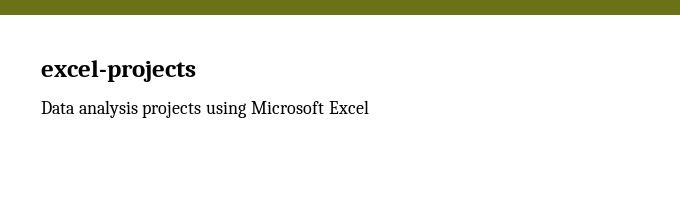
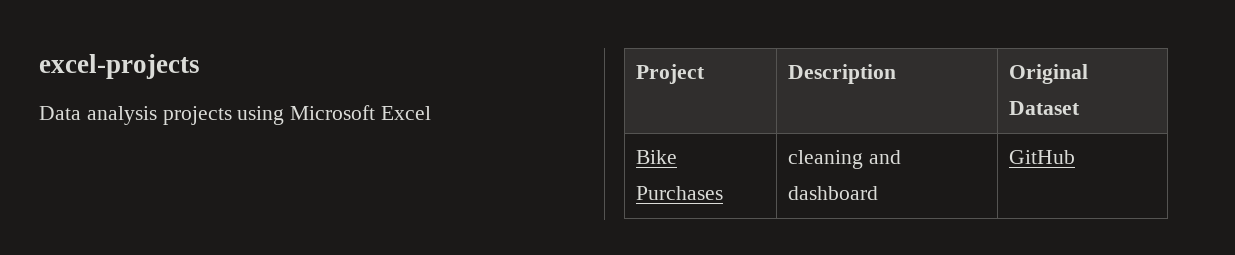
(369, 107) none -> [635,64,705,84] [787,64,896,84] [1008,64,1088,84] [1008,101,1080,115] [635,150,677,164] [635,186,723,200] [787,150,901,169] [787,186,878,200] [1008,150,1075,164] // Project | Description | Original Dataset // Bike Purchases | cleaning and dashboard | GitHub

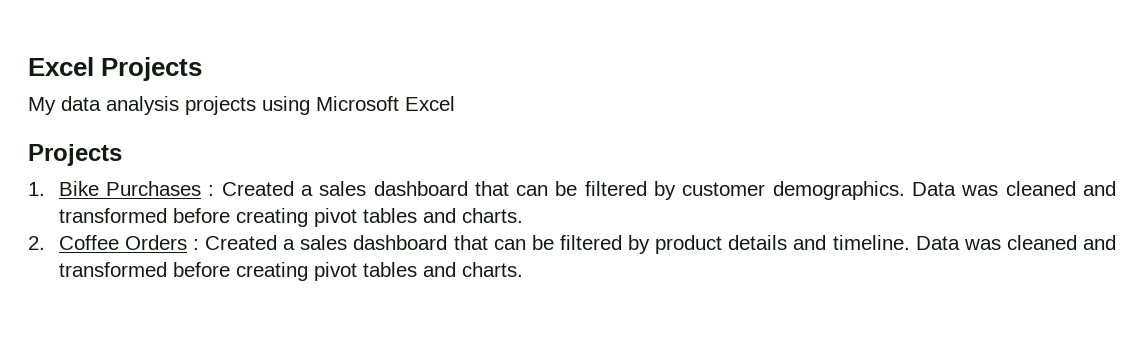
[39,54,200,79] [39,106,81,120] excel-projects // Data -> [28,57,203,81] [28,96,101,115] Excel Projects // My data
[635,64,705,84] [787,64,896,84] [1008,64,1088,84] [1008,101,1080,115] [635,150,677,164] [635,186,723,200] [787,150,901,169] [787,186,878,200] [1008,150,1075,164] // Project | Description | Original Dataset // Bike Purchases | cleaning and dashboard | GitHub -> [28,144,122,166] [28,181,1117,200] [58,208,523,227] [28,235,1117,254] [58,262,523,281] // Projects // 1. Bike Purchases : Created a sales dashboard that can be filtered by customer demographics. Data was cleaned and transformed before creating pivot tables and charts. // 2. Coffee Orders : Created a sales dashboard that can be filtered by product details and timeline. Data was cleaned and transformed before creating pivot tables and charts.

